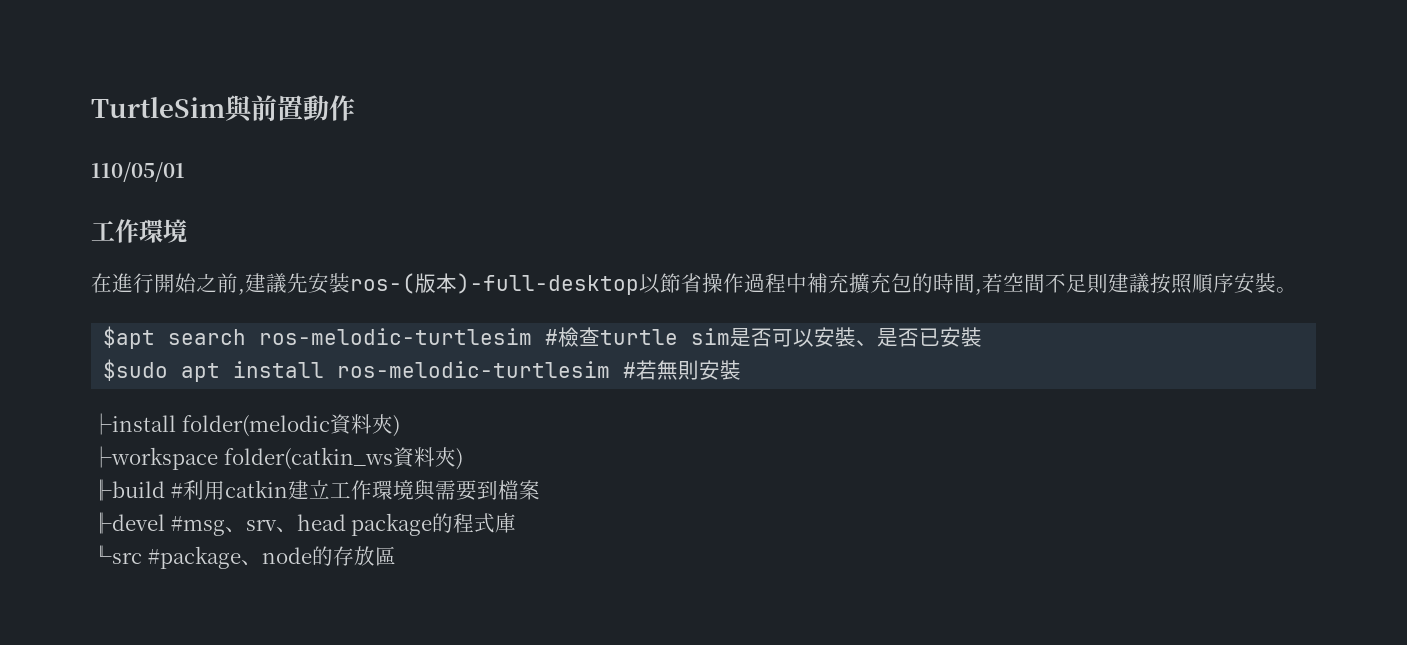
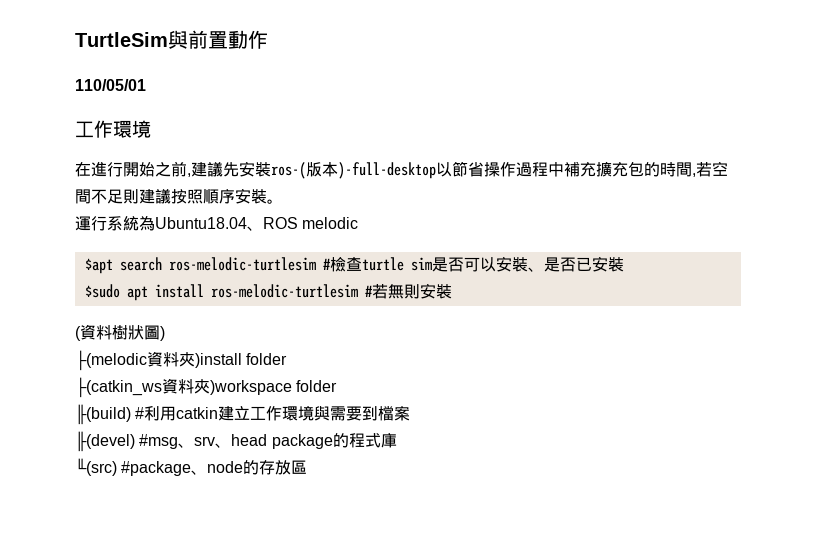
(1297, 290) none -> [75,216,359,231] // 運行系統為Ubuntu18.04、ROS melodic
[91,413,400,437] [91,446,463,470] [91,479,165,501] ├install folder(melodic資料夾) // ├workspace folder(catkin_ws資料夾) // ╟build -> [75,324,165,341] [75,350,288,371] [75,377,338,398] [75,404,131,425] (資料樹狀圖) // ├(melodic資料夾)install folder // ├(catkin_ws資料夾)workspace folder // ╟(build)
[91,512,165,534] ╟devel -> [75,431,135,452] ╟(devel)
[91,545,142,564] ╙src -> [75,458,117,476] ╙(src)

